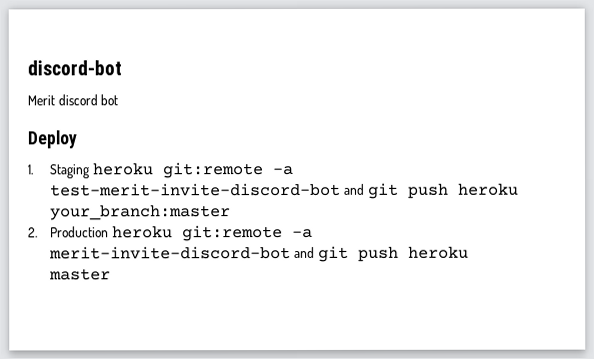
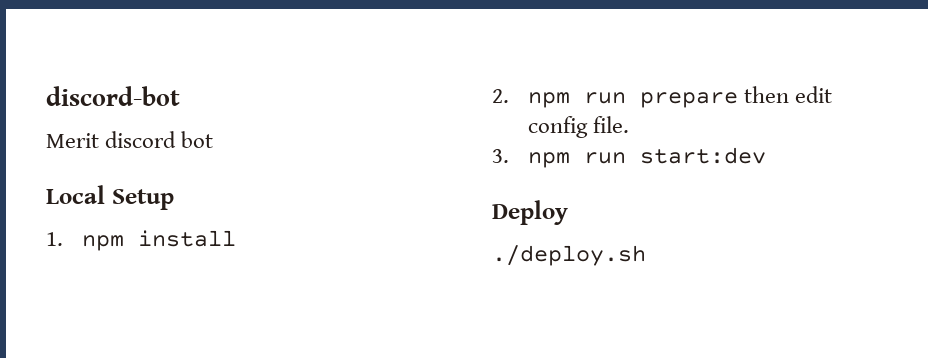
[27,130,77,149] [27,162,294,179] [50,182,519,199] [50,205,232,221] [28,225,314,242] [49,245,469,262] [49,268,112,281] Deploy // 1. Staging heroku git:remote -a test-merit-invite-discord-bot and git push heroku your_branch:master // 2. Production heroku git:remote -a merit-invite-discord-bot and git push heroku master -> [46,185,174,210] [46,230,236,251] [492,86,832,108] [527,116,629,138] [492,147,766,168] [492,200,568,225] [492,245,646,266] Local Setup // 1. npm install // 2. npm run prepare then edit config file. // 3. npm run start:dev // Deploy // ./deploy.sh

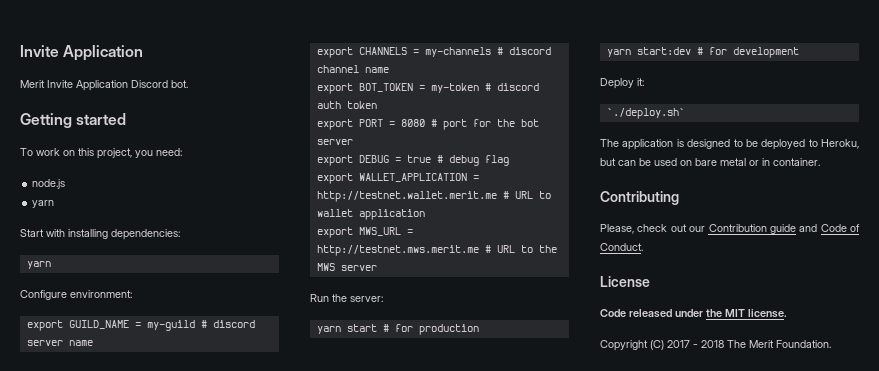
[46,86,180,106] [46,131,214,148] [46,185,174,210] [46,230,236,251] [492,86,832,108] [527,116,629,138] [492,147,766,168] [492,200,568,225] [492,245,646,266] discord-bot // Merit discord bot // Local Setup // 1. npm install // 2. npm run prepare then edit config file. // 3. npm run start:dev // Deploy // ./deploy.sh -> [20,45,144,61] [20,80,188,91] [20,113,127,128] [20,148,182,159] [32,179,66,189] [32,200,55,208] [20,229,180,240] [26,261,51,269] [20,290,132,300] [26,320,255,331] [26,340,93,346] [316,47,551,58] [316,65,389,73] [316,83,539,94] [316,101,377,109] [316,119,539,130] [316,139,353,145] [316,155,509,166] [316,173,479,184] [316,191,551,202] [316,209,425,220] [316,227,413,238] [316,245,557,256] [316,263,377,271] [310,294,383,302] [316,324,479,335] [606,47,799,58] [600,78,644,89] [606,108,685,119] [600,139,859,150] [600,158,820,166] [600,191,679,205] [600,224,860,234] [600,243,643,251] [600,276,650,287] [600,309,787,318] [600,340,831,351] Invite Application // Merit Invite Application Discord bot. // Getting started // To work on this project, you need: // node.js // yarn // Start with installing dependencies: // yarn // Configure environment: // export GUILD_NAME = my-guild # discord server name // export CHANNELS = my-channels # discord channel name // export BOT_TOKEN = my-token # discord auth token // export PORT = 8080 # port for the bot server // export DEBUG = true # debug flag // export WALLET_APPLICATION = http://testnet.wallet.merit.me # URL to wallet application // export MWS_URL = http://testnet.mws.merit.me # URL to the MWS server // Run the server: // yarn start # for production // yarn start:dev # for development // Deploy it: // `./deploy.sh` // The application is designed to be deployed to Heroku, but can be used on bare metal or in container. // Contributing // Please, check out our Contribution guide and Code of Conduct. // License // Code released under the MIT license. // Copyright (C) 2017 - 2018 The Merit Foundation.

